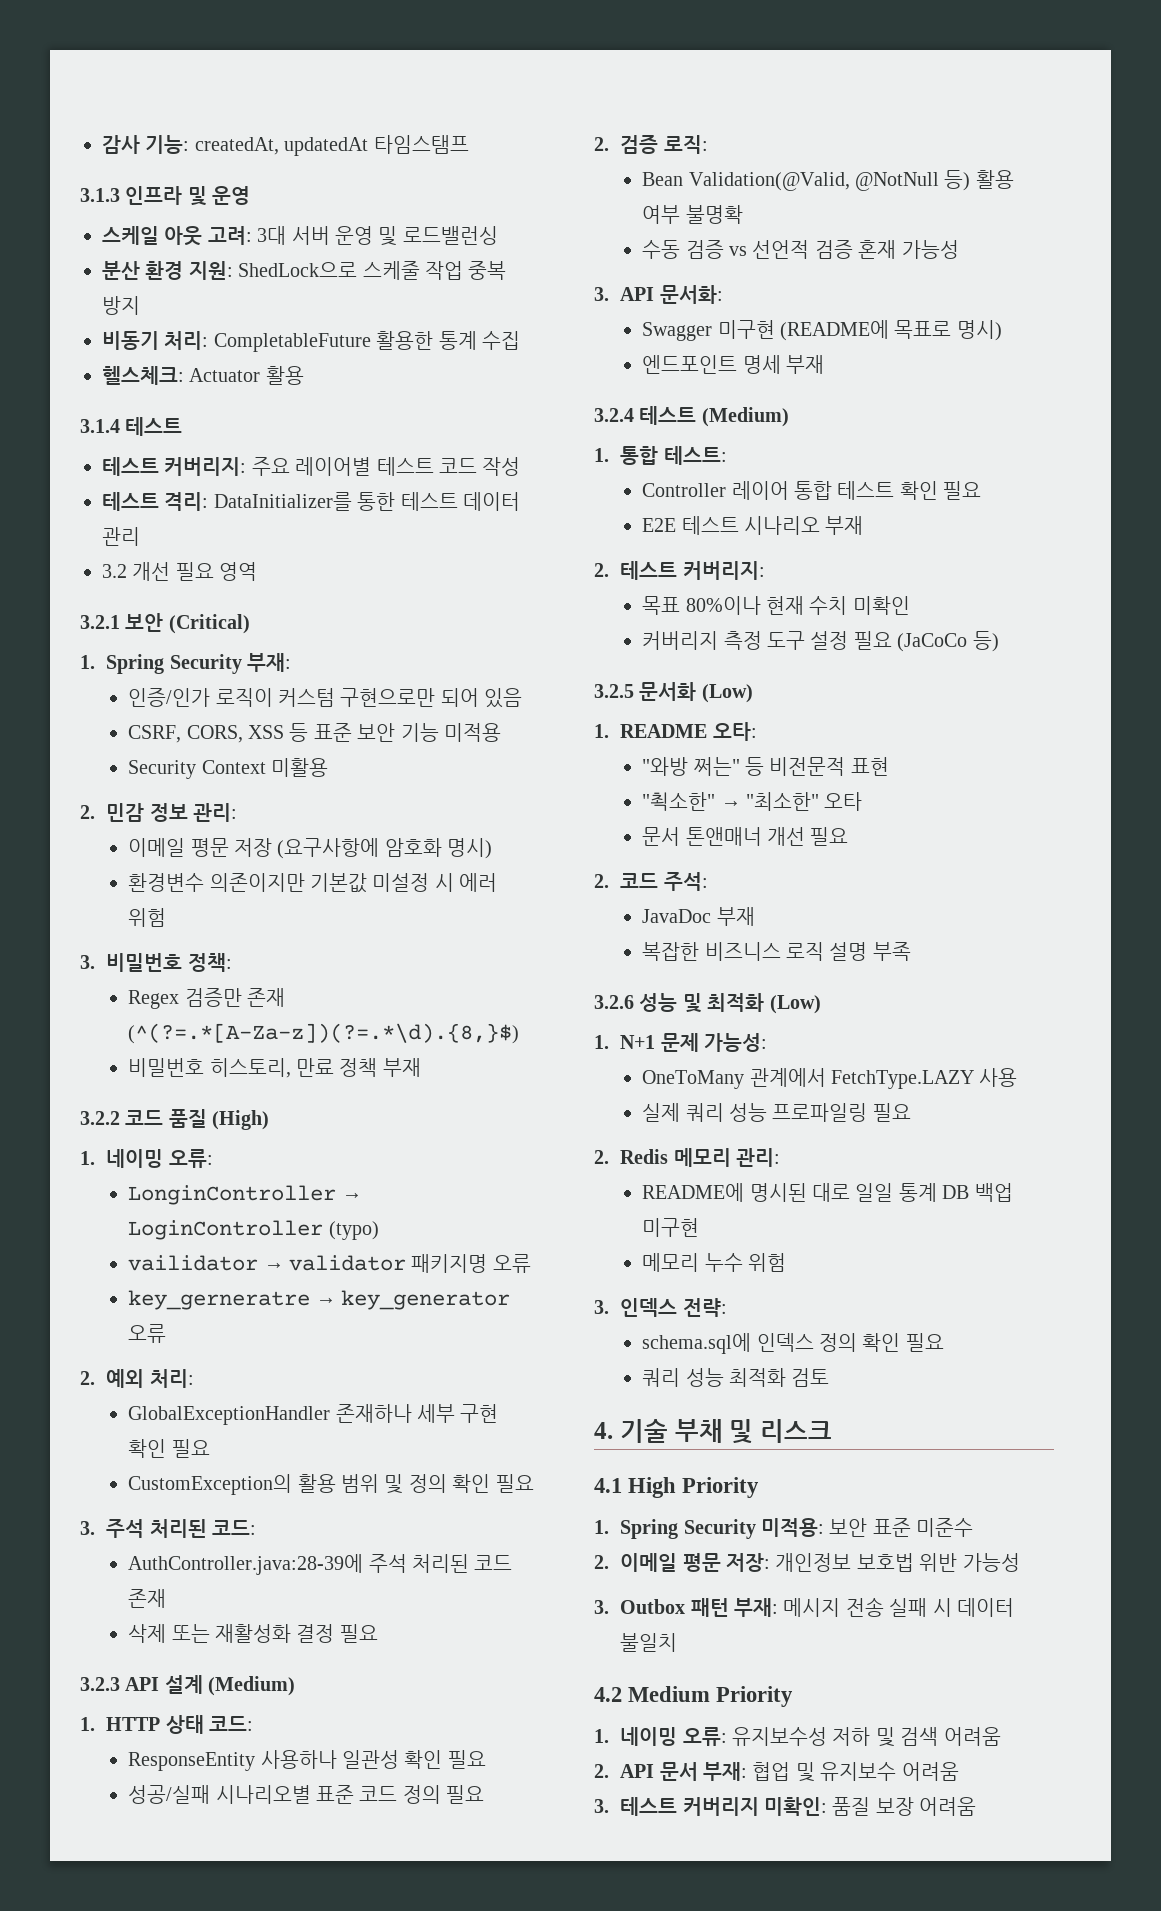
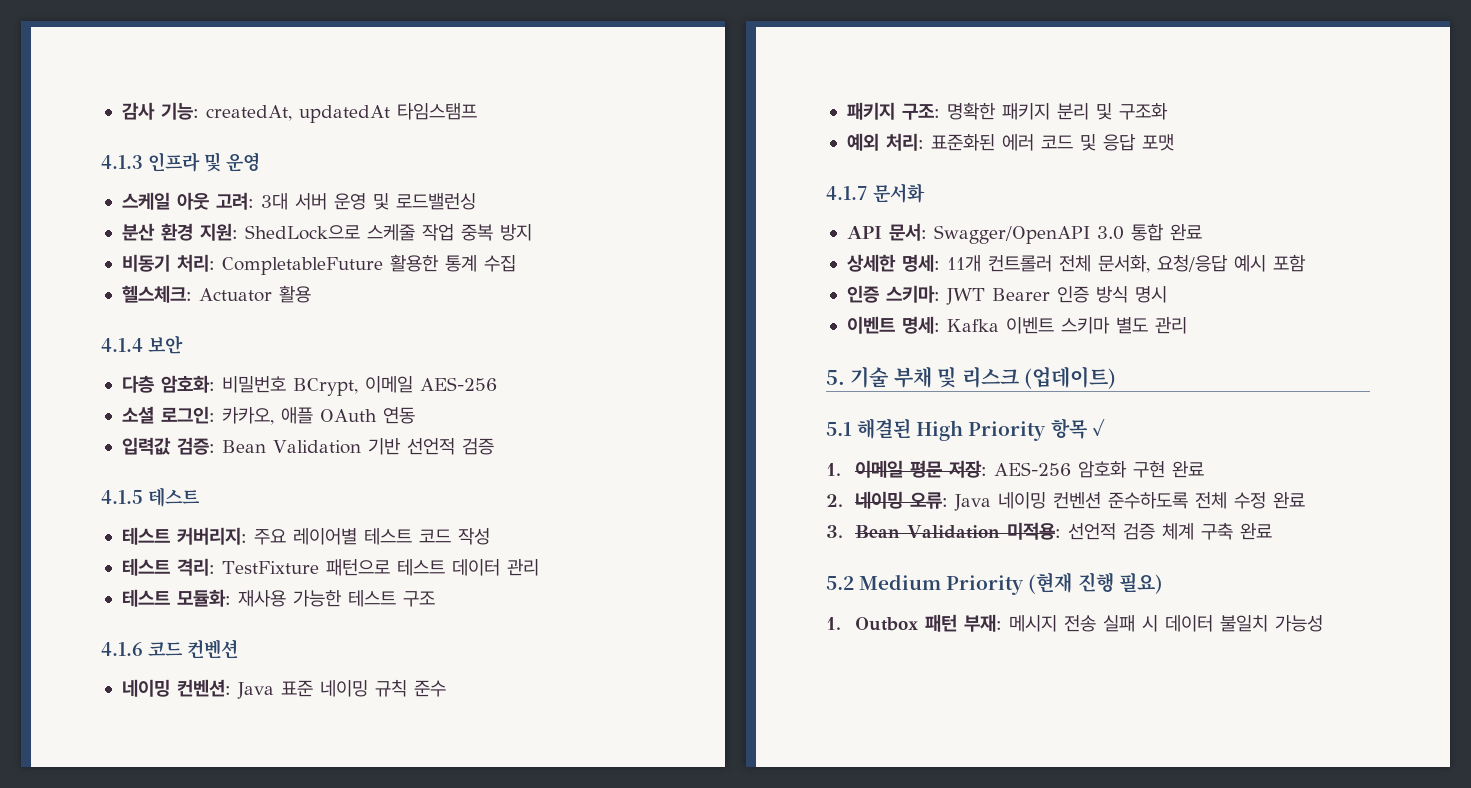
[80,188,120,202] 3.1.3 -> [101,155,143,169] 4.1.3
[80,419,120,433] 3.1.4 -> [101,335,183,354] [121,375,497,396] [121,406,415,425] [121,437,494,455] [101,490,143,504] 4.1.4 보안 // 다층 암호화: 비밀번호 BCrypt, 이메일 AES-256 // 소셜 로그인: 카카오, 애플 OAuth 연동 // 입력값 검증: Bean Validation 기반 선언적 검증 // 4.1.5
[213,492,396,511] DataInitializer를 통한 -> [221,559,390,576] TestFixture 패턴으로
[102,562,258,581] [80,613,250,634] [80,653,291,674] [128,688,523,708] [128,723,501,743] [128,758,328,779] [80,803,237,822] [128,838,493,859] [128,873,498,893] [128,908,167,927] [80,953,232,972] [128,988,285,1009] [128,1023,520,1044] [128,1058,421,1078] [80,1109,270,1130] [80,1149,213,1168] [128,1185,362,1205] [128,1220,379,1240] [128,1254,531,1273] [128,1290,510,1310] [128,1324,167,1343] [80,1369,194,1388] [128,1404,499,1425] [128,1439,210,1458] [128,1474,534,1495] [80,1519,256,1538] [128,1554,513,1575] [128,1589,167,1608] [128,1624,378,1643] [80,1675,296,1696] [80,1715,253,1734] [128,1750,486,1771] [128,1785,485,1804] [594,135,708,154] [642,170,1014,191] [642,205,743,224] [642,240,959,259] [594,285,723,304] [642,320,1002,341] [642,355,824,374] [594,406,789,427] [594,446,727,465] [642,481,982,500] [642,516,864,535] [594,561,765,580] [642,596,910,615] [642,631,999,652] [594,682,753,703] [594,722,757,741] [642,757,889,776] [642,792,863,811] [642,827,849,846] [594,872,708,891] [642,907,755,926] [642,942,911,961] [594,993,821,1014] [594,1033,767,1052] [642,1068,1018,1089] [642,1103,911,1122] [594,1148,780,1167] [642,1183,1013,1202] [642,1218,700,1237] [642,1253,786,1272] [594,1298,727,1317] [642,1333,944,1354] [642,1368,830,1387] [594,1422,613,1439] 3.2 개선 필요 영역 // 3.2.1 보안 (Critical) // 1. Spring Security 부재: // 인증/인가 로직이 커스텀 구현으로만 되어 있음 // CSRF, CORS, XSS 등 표준 보안 기능 미적용 // Security Context 미활용 // 2. 민감 정보 관리: // 이메일 평문 저장 (요구사항에 암호화 명시) // 환경변수 의존이지만 기본값 미설정 시 에러 위험 // 3. 비밀번호 정책: // Regex 검증만 존재 (^(?=.*[A-Za-z])(?=.*\d).{8,}$) // 비밀번호 히스토리, 만료 정책 부재 // 3.2.2 코드 품질 (High) // 1. 네이밍 오류: // LonginController → LoginController (typo) // vailidator → validator 패키지명 오류 // key_gerneratre → key_generator 오류 // 2. 예외 처리: // GlobalExceptionHandler 존재하나 세부 구현 확인 필요 // CustomException의 활용 범위 및 정의 확인 필요 // 3. 주석 처리된 코드: // AuthController.java:28-39에 주석 처리된 코드 존재 // 삭제 또는 재활성화 결정 필요 // 3.2.3 API 설계 (Medium) // 1. HTTP 상태 코드: // ResponseEntity 사용하나 일관성 확인 필요 // 성공/실패 시나리오별 표준 코드 정의 필요 // 2. 검증 로직: // Bean Validation(@Valid, @NotNull 등) 활용 여부 불명확 // 수동 검증 vs 선언적 검증 혼재 가능성 // 3. API 문서화: // Swagger 미구현 (README에 목표로 명시) // 엔드포인트 명세 부재 // 3.2.4 테스트 (Medium) // 1. 통합 테스트: // Controller 레이어 통합 테스트 확인 필요 // E2E 테스트 시나리오 부재 // 2. 테스트 커버리지: // 목표 80%이나 현재 수치 미확인 // 커버리지 측정 도구 설정 필요 (JaCoCo 등) // 3.2.5 문서화 (Low) // 1. README 오타: // "와방 쩌는" 등 비전문적 표현 // "쵝소한" → "최소한" 오타 // 문서 톤앤매너 개선 필요 // 2. 코드 주석: // JavaDoc 부재 // 복잡한 비즈니스 로직 설명 부족 // 3.2.6 성능 및 최적화 (Low) // 1. N+1 문제 가능성: // OneToMany 관계에서 FetchType.LAZY 사용 // 실제 쿼리 성능 프로파일링 필요 // 2. Redis 메모리 관리: // README에 명시된 대로 일일 통계 DB 백업 미구현 // 메모리 누수 위험 // 3. 인덱스 전략: // schema.sql에 인덱스 정의 확인 필요 // 쿼리 성능 최적화 검토 // 4. -> [121,589,435,607] [101,639,238,659] [121,679,446,699] [846,102,1168,120] [846,133,1174,151] [826,183,925,203] [846,223,1202,244] [846,254,1306,273] [846,285,1167,305] [846,316,1187,334] [826,370,845,385] 테스트 모듈화: 재사용 가능한 테스트 구조 // 4.1.6 코드 컨벤션 // 네이밍 컨벤션: Java 표준 네이밍 규칙 준수 // 패키지 구조: 명확한 패키지 분리 및 구조화 // 예외 처리: 표준화된 에러 코드 및 응답 포맷 // 4.1.7 문서화 // API 문서: Swagger/OpenAPI 3.0 통합 완료 // 상세한 명세: 11개 컨트롤러 전체 문서화, 요청/응답 예시 포함 // 인증 스키마: JWT Bearer 인증 방식 명시 // 이벤트 명세: Kafka 이벤트 스키마 별도 관리 // 5.
[594,1478,622,1493] // 4.1 -> [1024,366,1116,389] [826,418,912,439] (업데이트) // 5.1 해결된
[594,1518,974,1539] [594,1553,1020,1572] [594,1600,609,1614] // 1. Spring Security 미적용: 보안 표준 미준수 // 2. 이메일 평문 저장: 개인정보 보호법 위반 가능성 // 3. -> [1050,418,1105,439] [826,460,1204,478] [826,491,1305,511] [826,522,1272,540] [826,572,1163,595] [826,617,841,630] 항목 ✓ // 1. 이메일 평문 저장: AES-256 암호화 구현 완료 // 2. 네이밍 오류: Java 네이밍 컨벤션 준수하도록 전체 수정 완료 // 3. Bean Validation 미적용: 선언적 검증 체계 구축 완료 // 5.2 Medium Priority (현재 진행 필요) // 1.
[594,1686,794,1707] [594,1727,1001,1747] [594,1762,959,1782] [594,1797,977,1816] // 4.2 Medium Priority // 1. 네이밍 오류: 유지보수성 저하 및 검색 어려움 // 2. API 문서 부재: 협업 및 유지보수 어려움 // 3. 테스트 커버리지 미확인: 품질 보장 어려움 -> [1274,615,1323,632] 가능성

